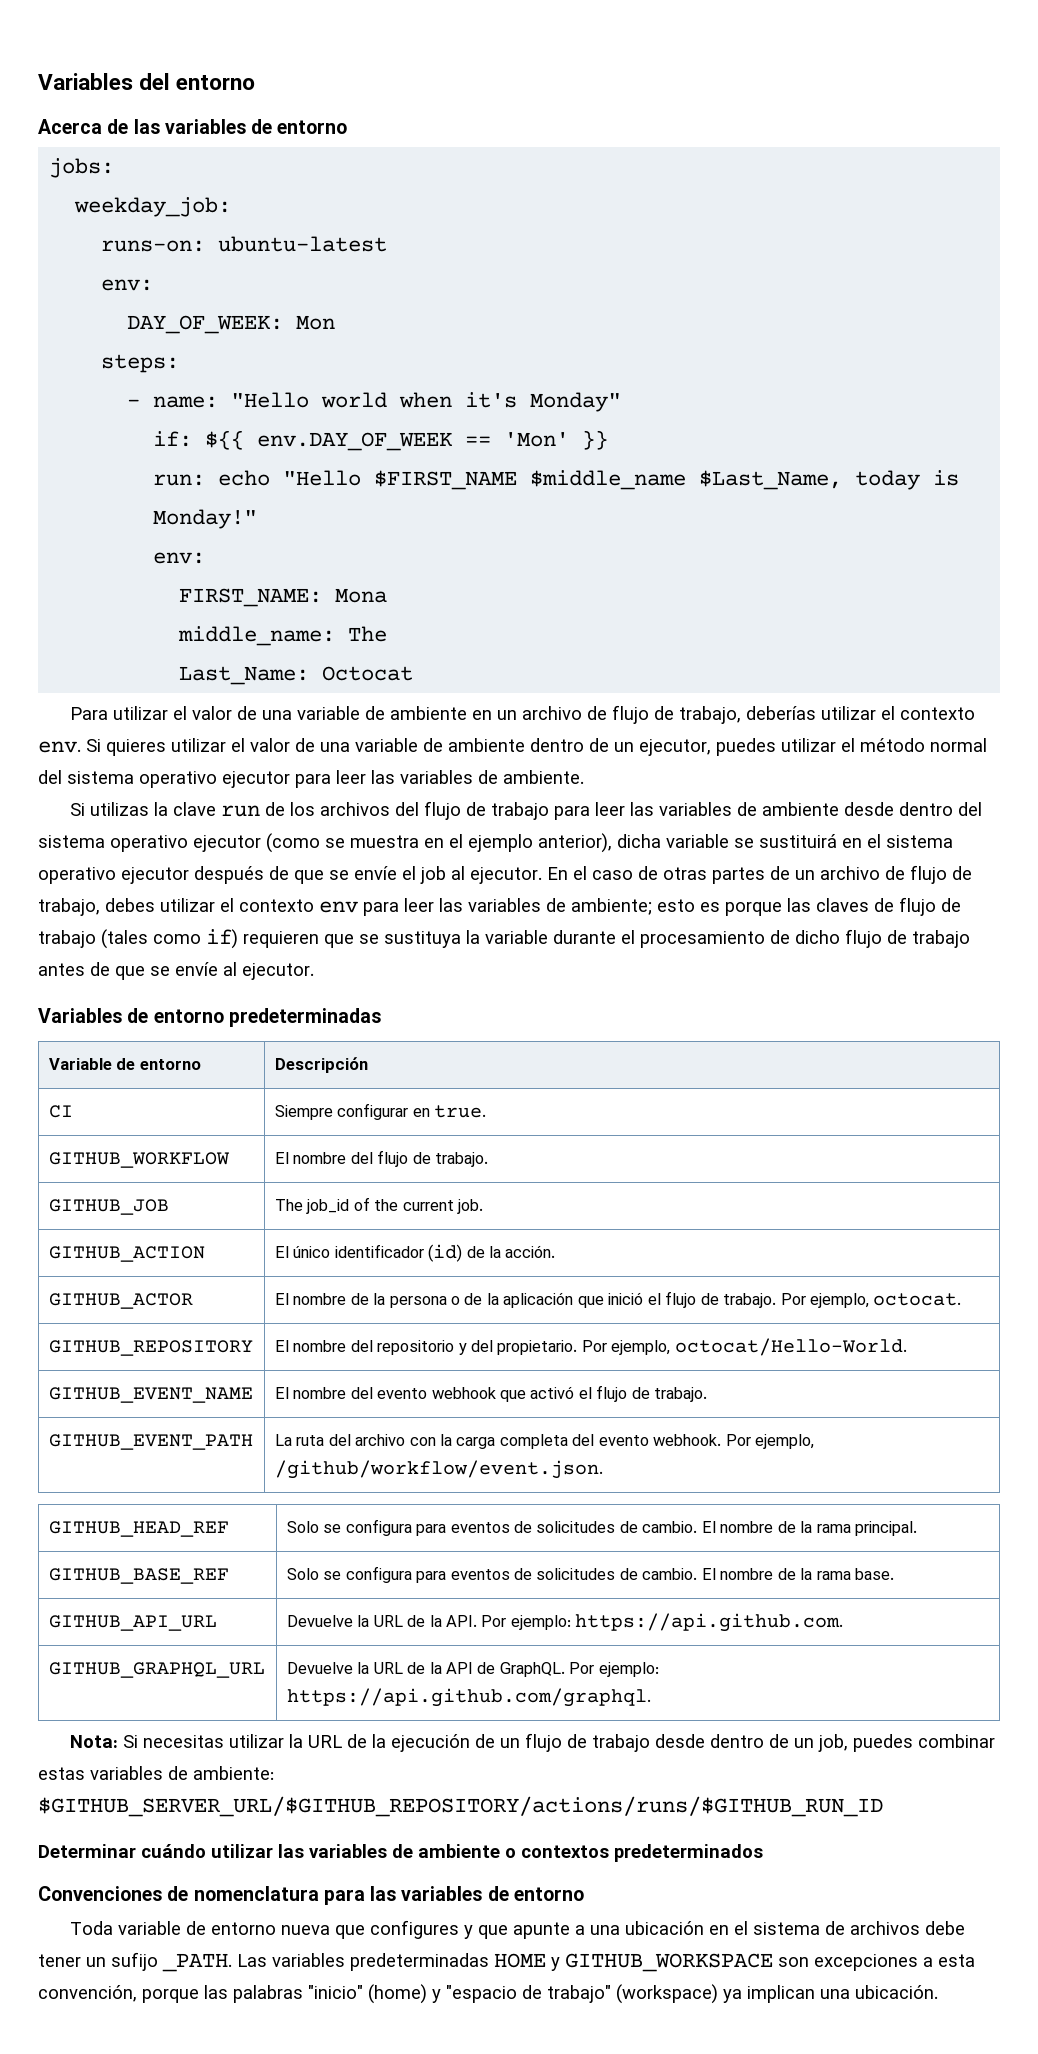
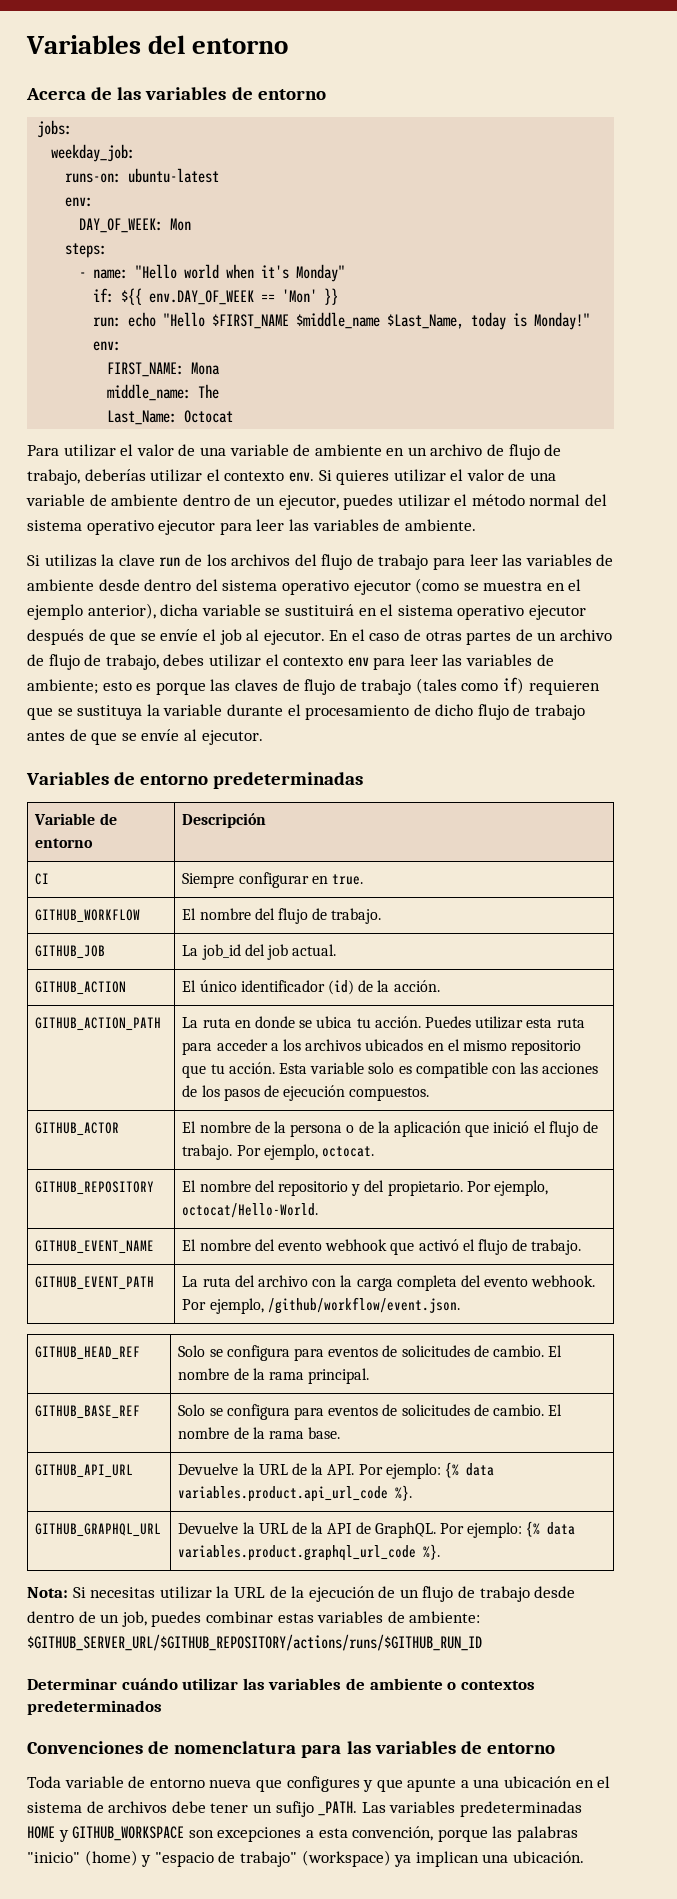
[274,1197,483,1214] The job_id of the current job. -> [182,944,337,960] La job_id del job actual.
(556, 1251) none -> [35,1017,162,1031] [182,1016,585,1029] [182,1039,582,1055] [182,1062,599,1078] [182,1085,430,1101] // GITHUB_ACTION_PATH | La ruta en donde se ubica tu acción. Puedes utilizar esta ruta para acceder a los archivos ubicados en el mismo repositorio que tu acción. Esta variable solo es compatible con las acciones de los pasos de ejecución compuestos.
[575,1613,844,1632] https://api.github.com. -> [444,1462,494,1478] [178,1485,413,1502] {% data variables.product.api_url_code %}.
[286,1688,651,1707] https://api.github.com/graphql. -> [526,1521,576,1537] [178,1544,441,1561] {% data variables.product.graphql_url_code %}.

